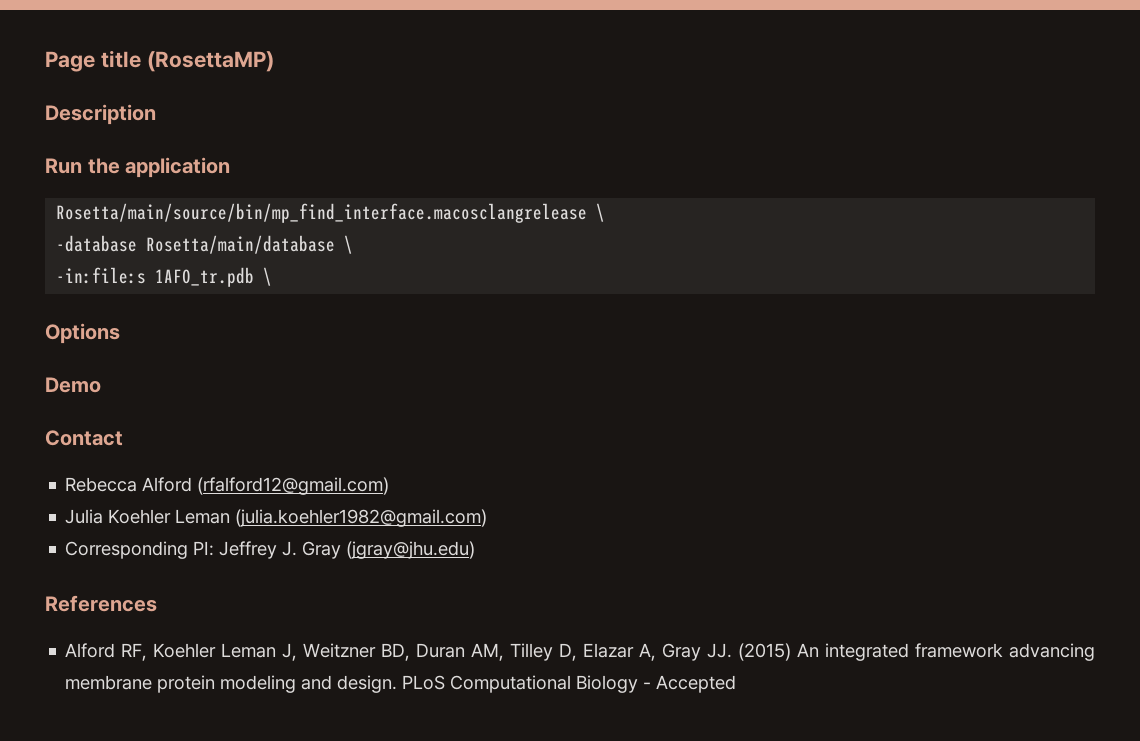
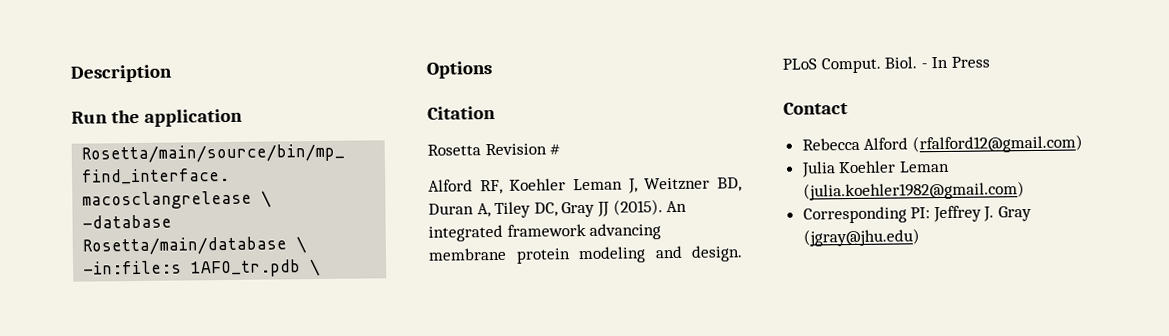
[45,50,274,72] Page title (RosettaMP) // -> (70, 73) none
[45,377,101,393] Demo -> [427,105,496,120] [427,143,562,156] [428,177,742,195] [428,199,688,219] [428,223,662,242] [428,245,743,264] [782,56,990,74] Citation // Rosetta Revision # // Alford RF, Koehler Leman J, Weitzner BD, Duran A, Tiley DC, Gray JJ (2015). An integrated framework advancing membrane protein modeling and design. PLoS Comput. Biol. - In Press
[45,595,157,612] [65,643,1096,661] [65,675,737,693] // References // Alford RF, Koehler Leman J, Weitzner BD, Duran AM, Tilley D, Elazar A, Gray JJ. (2015) An integrated framework advancing membrane protein modeling and design. PLoS Computational Biology - Accepted -> (920, 237) none

